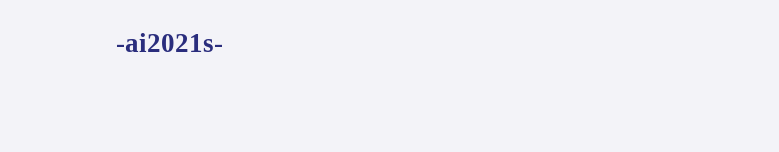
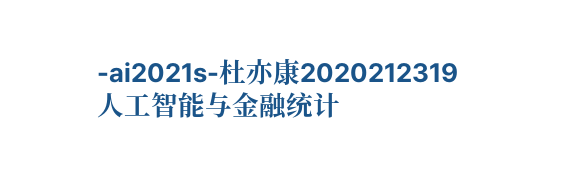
(223, 42) none -> [219,58,458,85] [97,92,340,120] 杜亦康2020212319人工智能与金融统计

